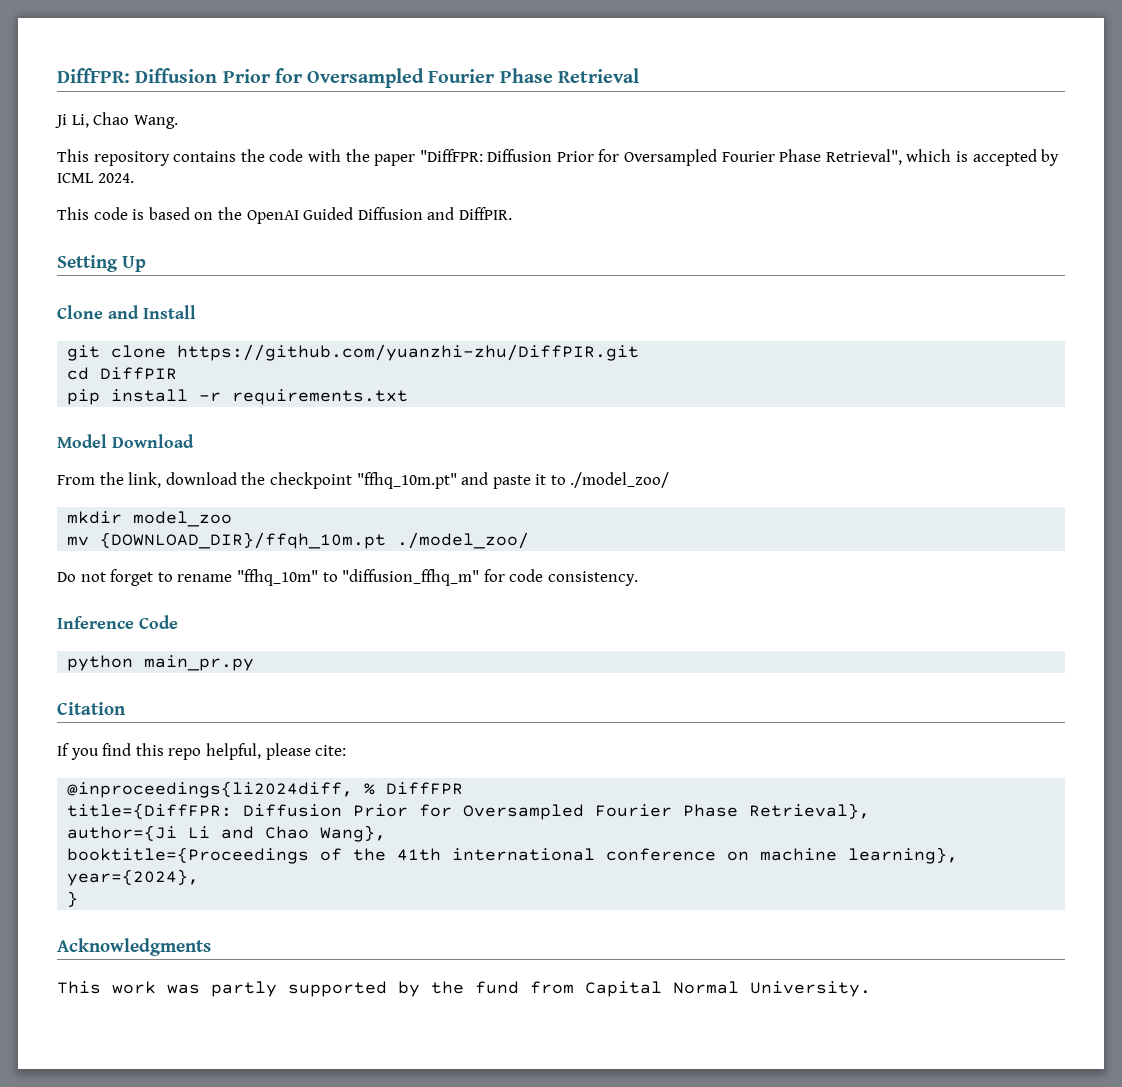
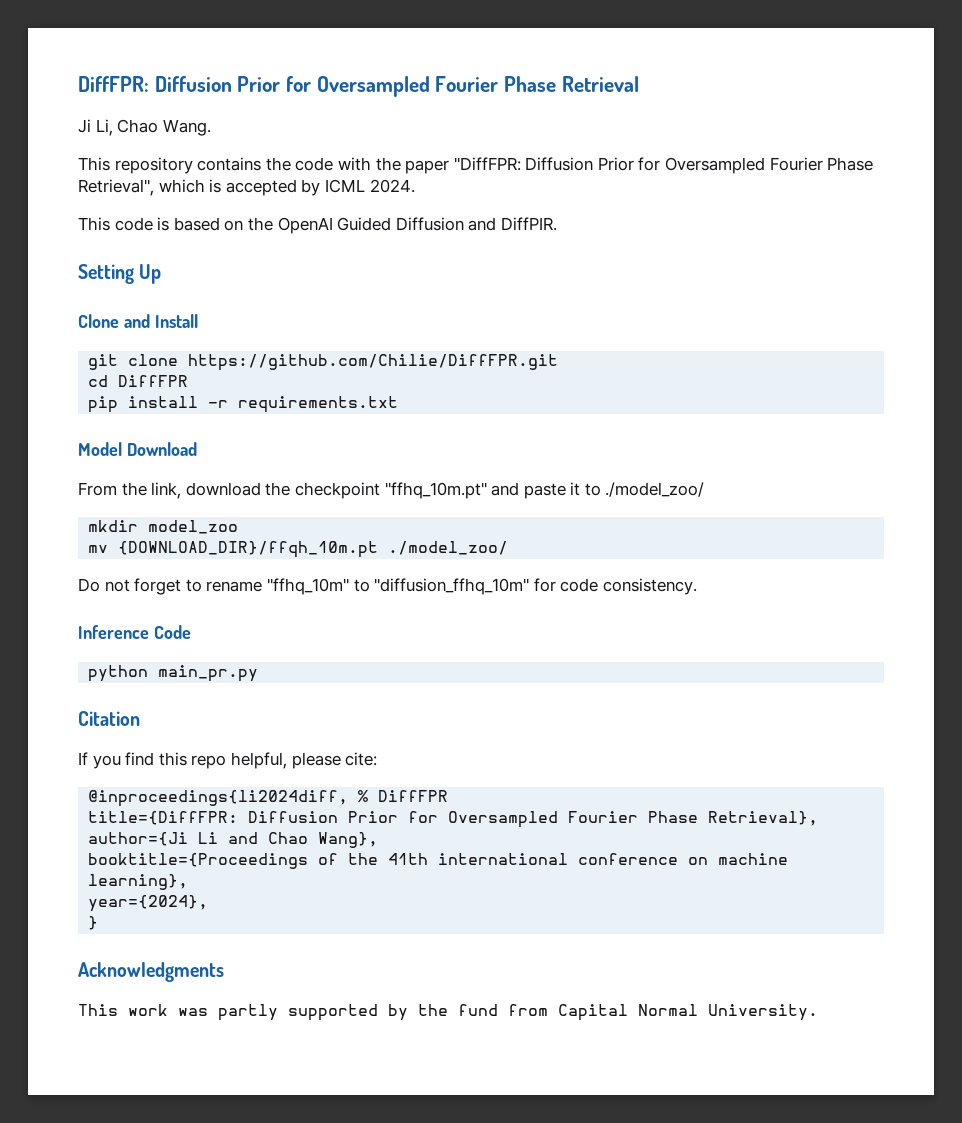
[177,344,640,361] https://github.com/yuanzhi-zhu/DiffPIR.git -> [188,354,559,371] https://github.com/Chilie/DiffFPR.git
[100,367,178,380] DiffPIR -> [118,375,189,387] DiffFPR
[342,569,480,586] "diffusion_ffhq_m" -> [374,578,530,595] "diffusion_ffhq_10m"

